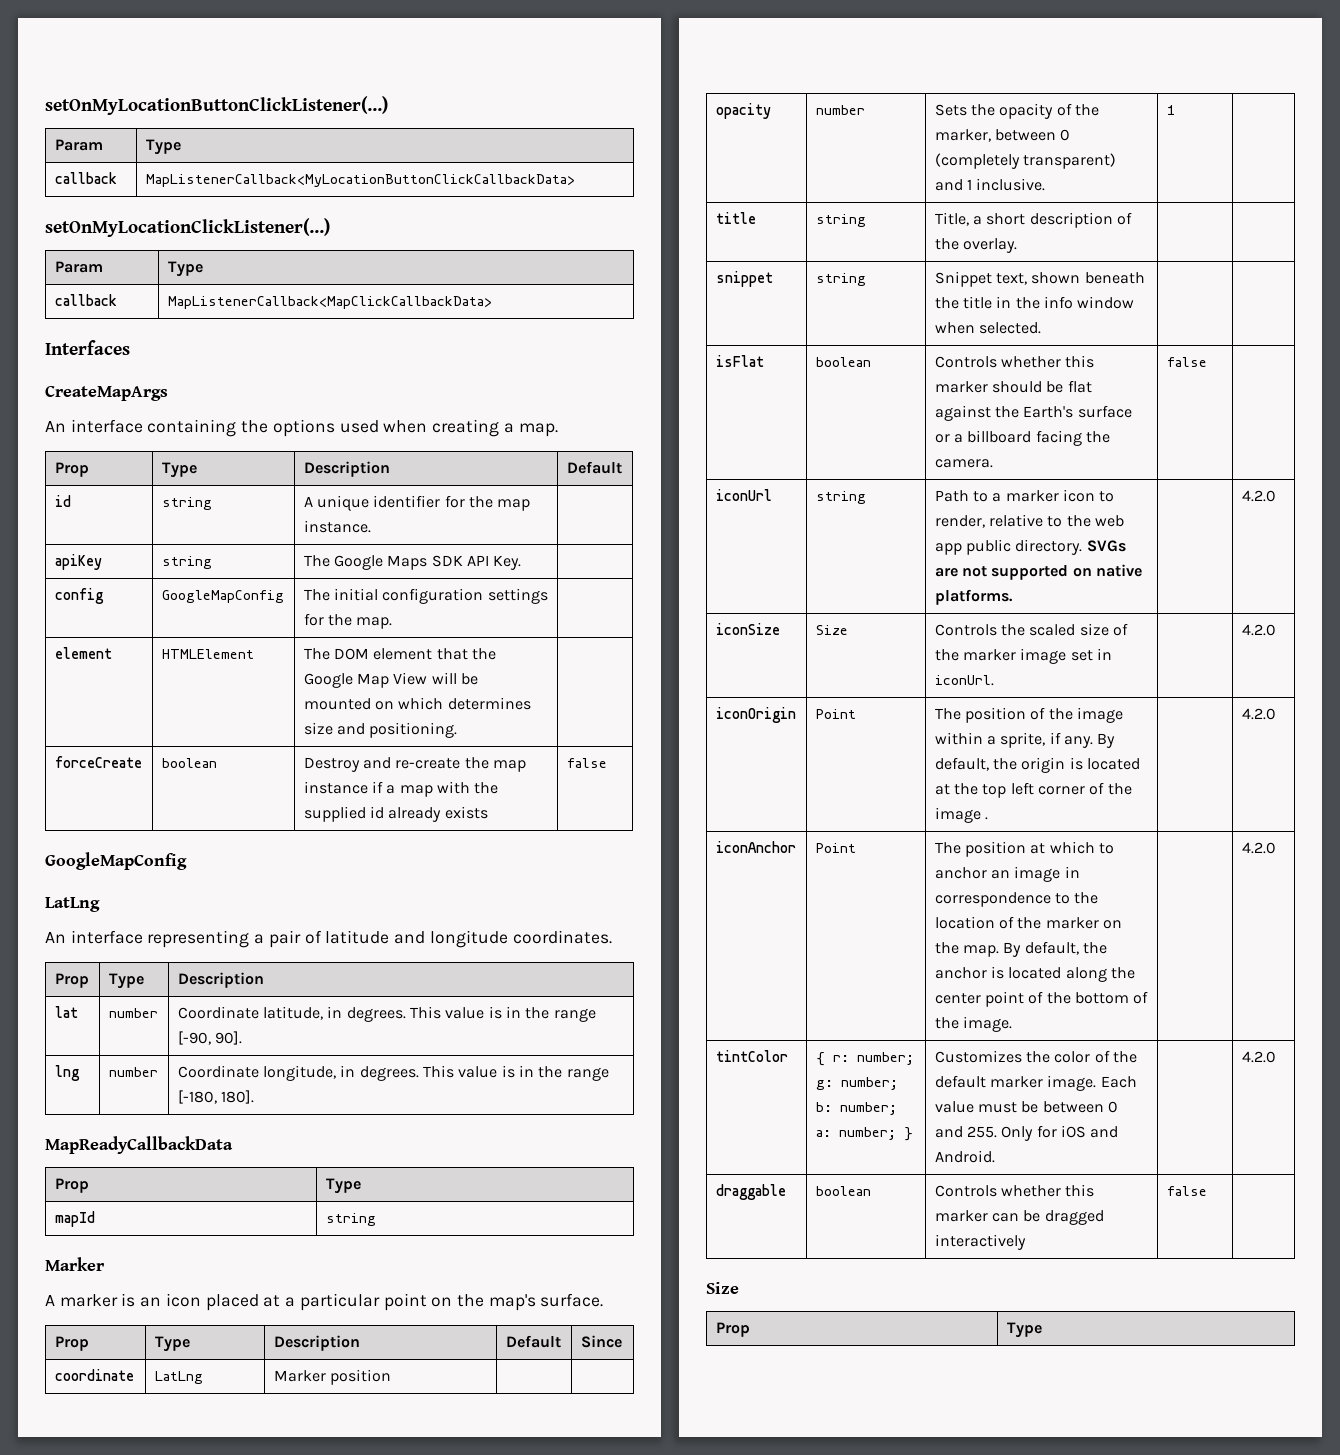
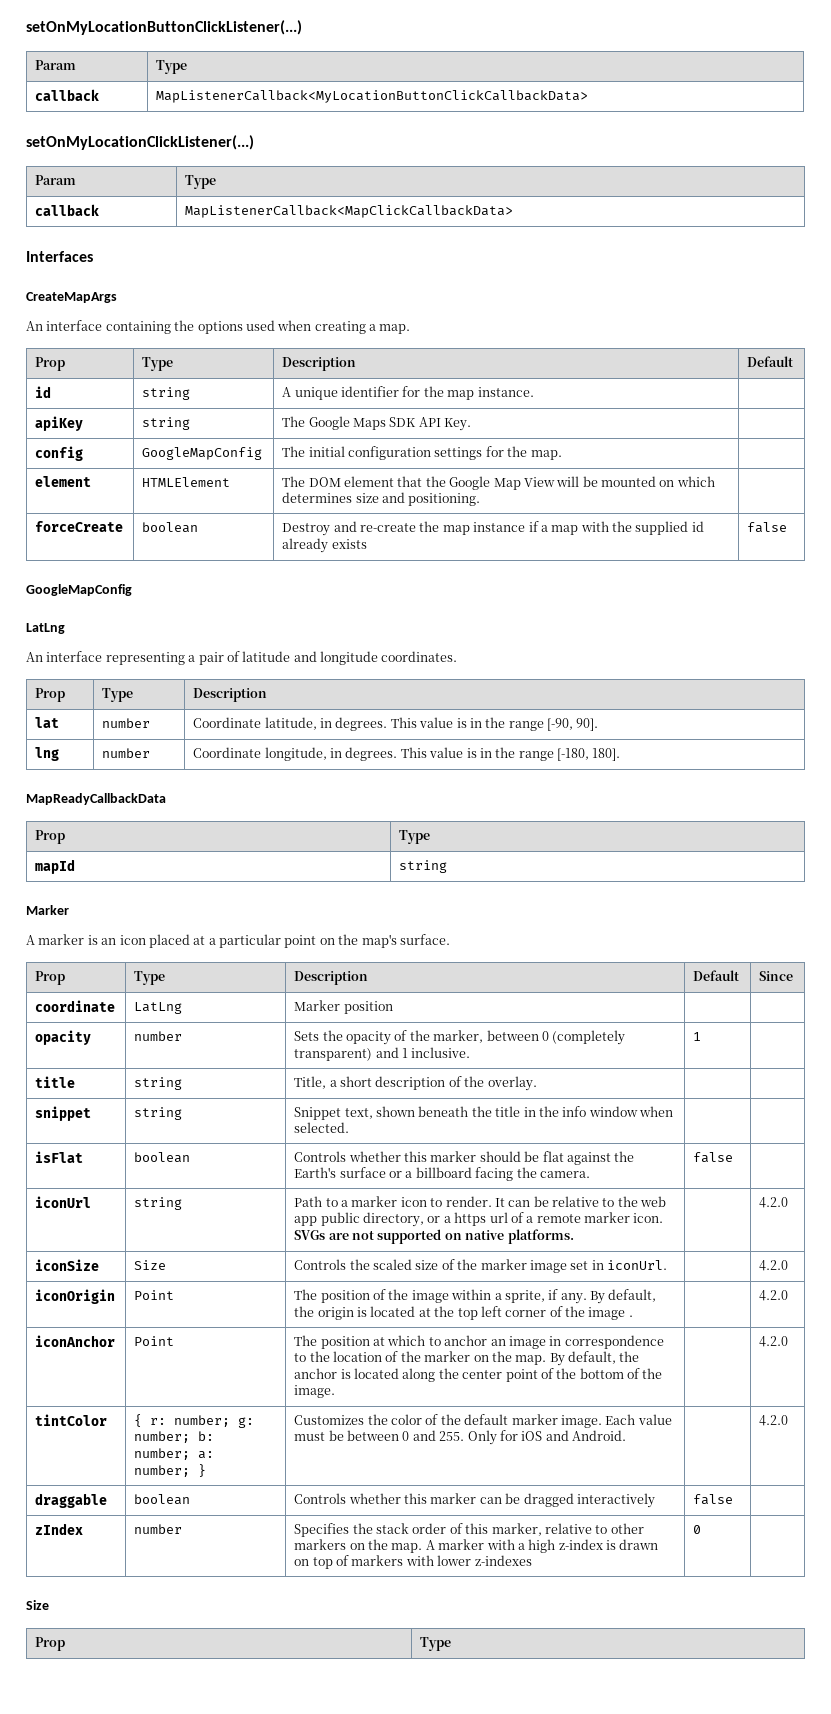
[934,515,985,528] render, -> [445,1196,549,1207] render. It can be
[1015,539,1083,555] directory. -> [363,1212,664,1227] directory, or a https url of a remote marker icon.
(1207, 1191) none -> [35,1523,84,1535] [134,1524,183,1534] [294,1523,644,1537] [294,1539,659,1553] [294,1555,532,1569] [693,1525,702,1534] // zIndex | number | Specifies the stack order of this marker, relative to other markers on the map. A marker with a high z-index is drawn on top of markers with lower z-indexes | 0 |

